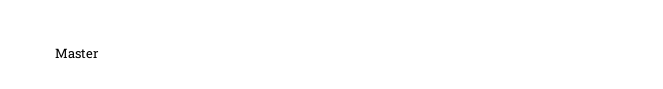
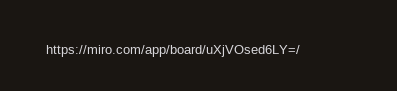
[55,48,99,59] Master -> [46,45,300,57] https://miro.com/app/board/uXjVOsed6LY=/

